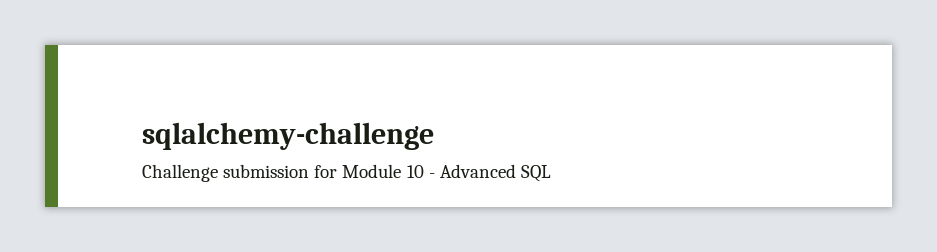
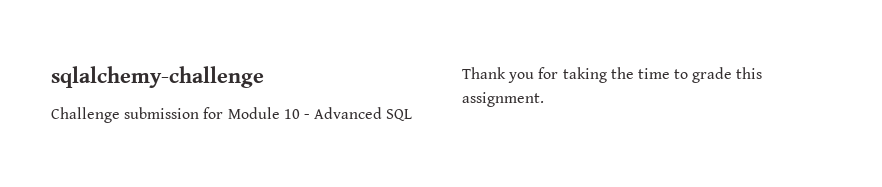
(551, 173) none -> [462,67,763,83] [462,92,544,107] Thank you for taking the time to grade this assignment.

